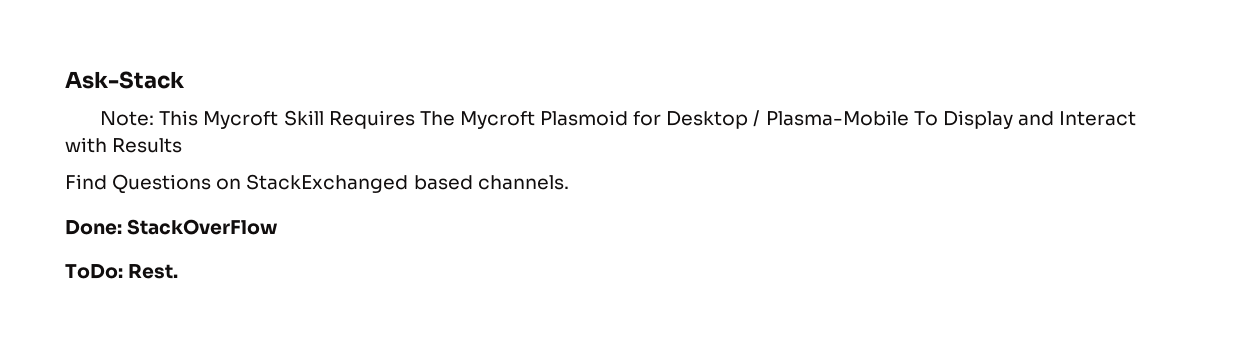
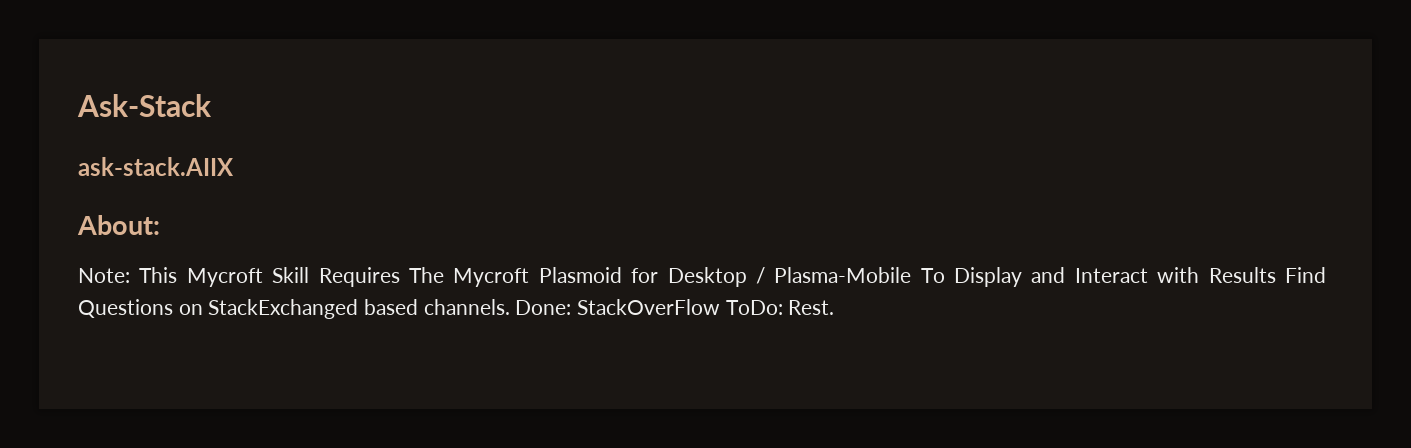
(185, 80) none -> [78,157,234,176] [77,215,160,235] // ask-stack.AIIX // About:
(183, 145) // -> (1276, 275) none
(569, 182) // -> (510, 307) none
(279, 227) // -> (721, 307) none

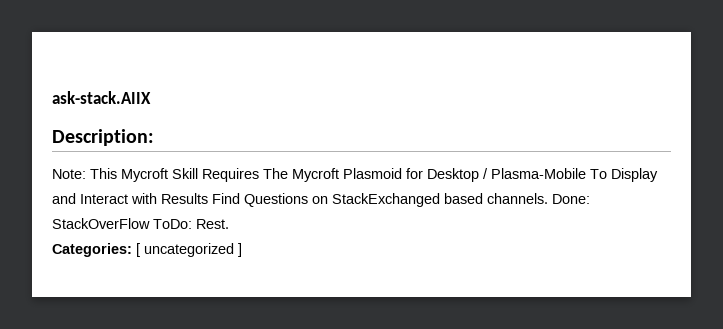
[77,94,212,117] Ask-Stack // -> (52, 97) none
[77,215,160,235] About: -> [52,129,154,146] Description:
(835, 307) none -> [52,243,242,257] // Categories: [ uncategorized ]

